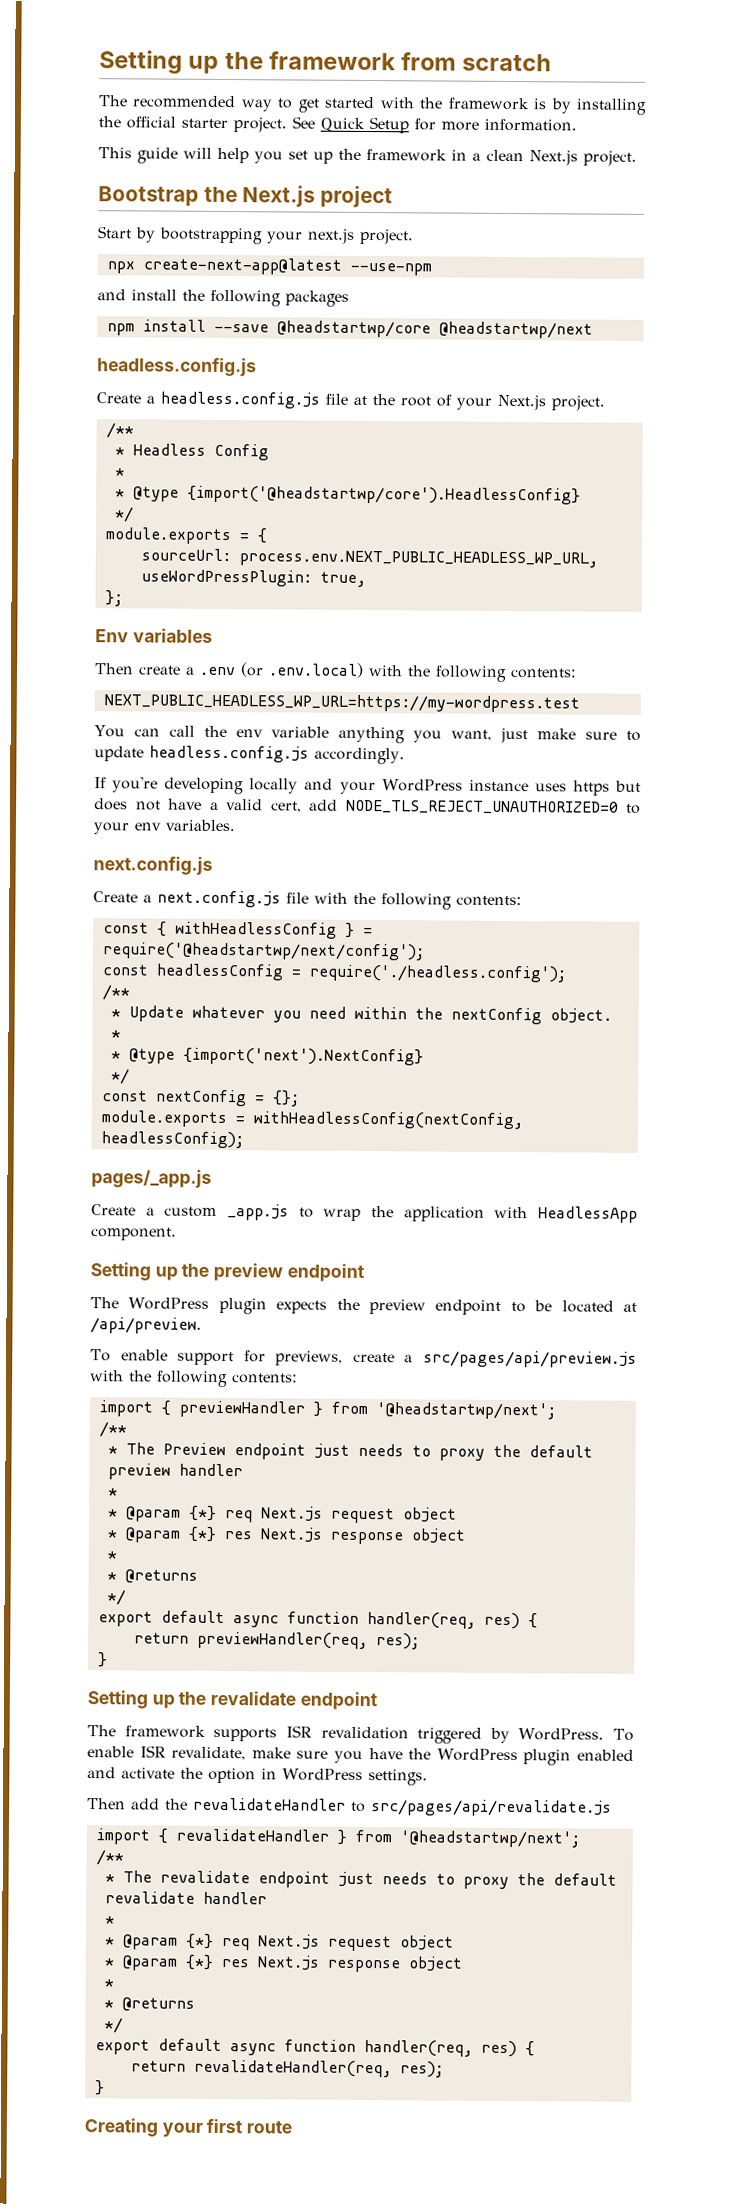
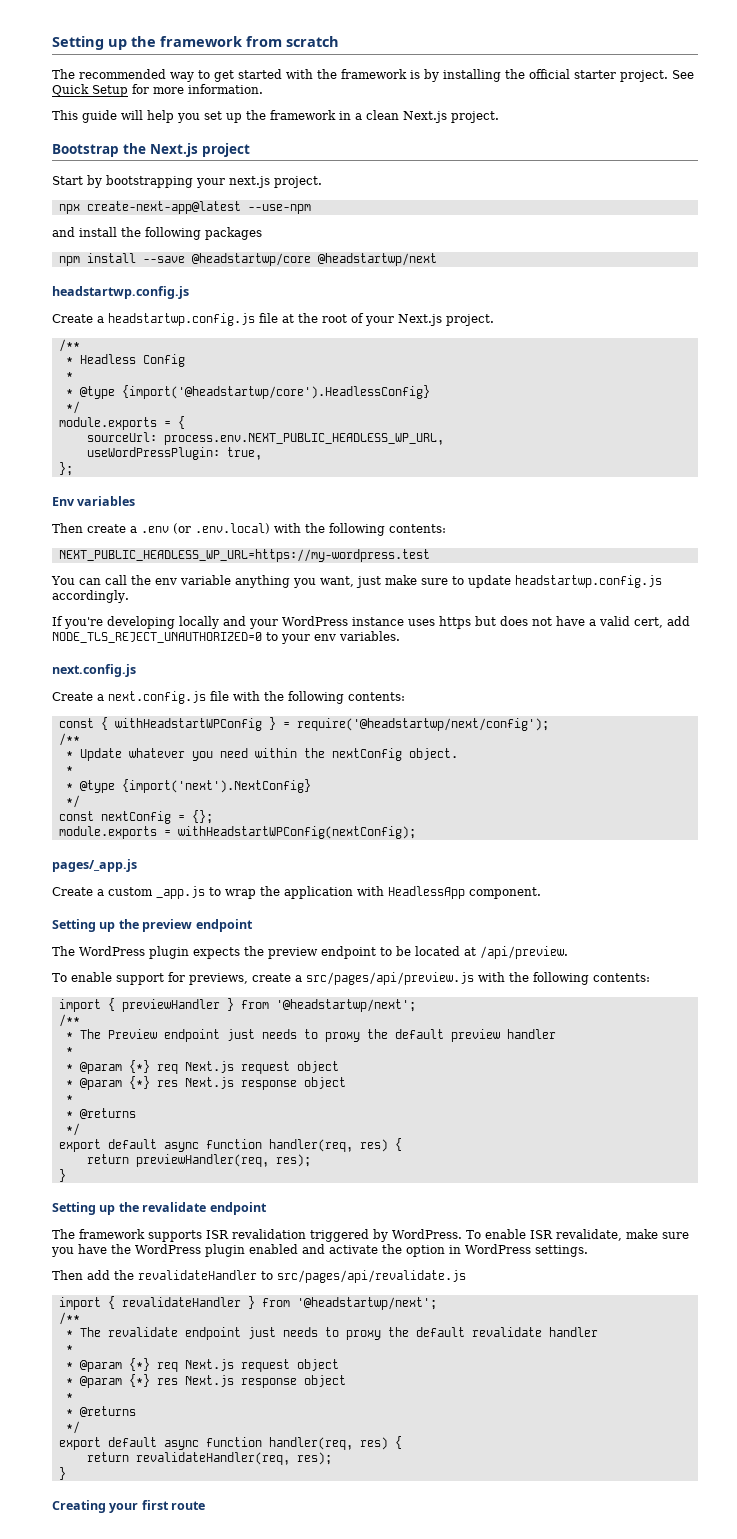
[97,357,257,377] [96,391,320,409] headless.config.js // Create a headless.config.js -> [52,286,189,299] [52,313,255,326] headstartwp.config.js // Create a headstartwp.config.js
[149,745,309,763] headless.config.js -> [515,575,662,588] headstartwp.config.js
[174,921,337,939] withHeadlessConfig -> [114,718,262,731] withHeadstartWPConfig
[101,963,566,983] // const headlessConfig = require('./headless.config'); -> (549, 724) none
[252,1111,523,1130] [100,1131,244,1149] withHeadlessConfig(nextConfig, headlessConfig); -> [177,826,416,839] withHeadstartWPConfig(nextConfig);

